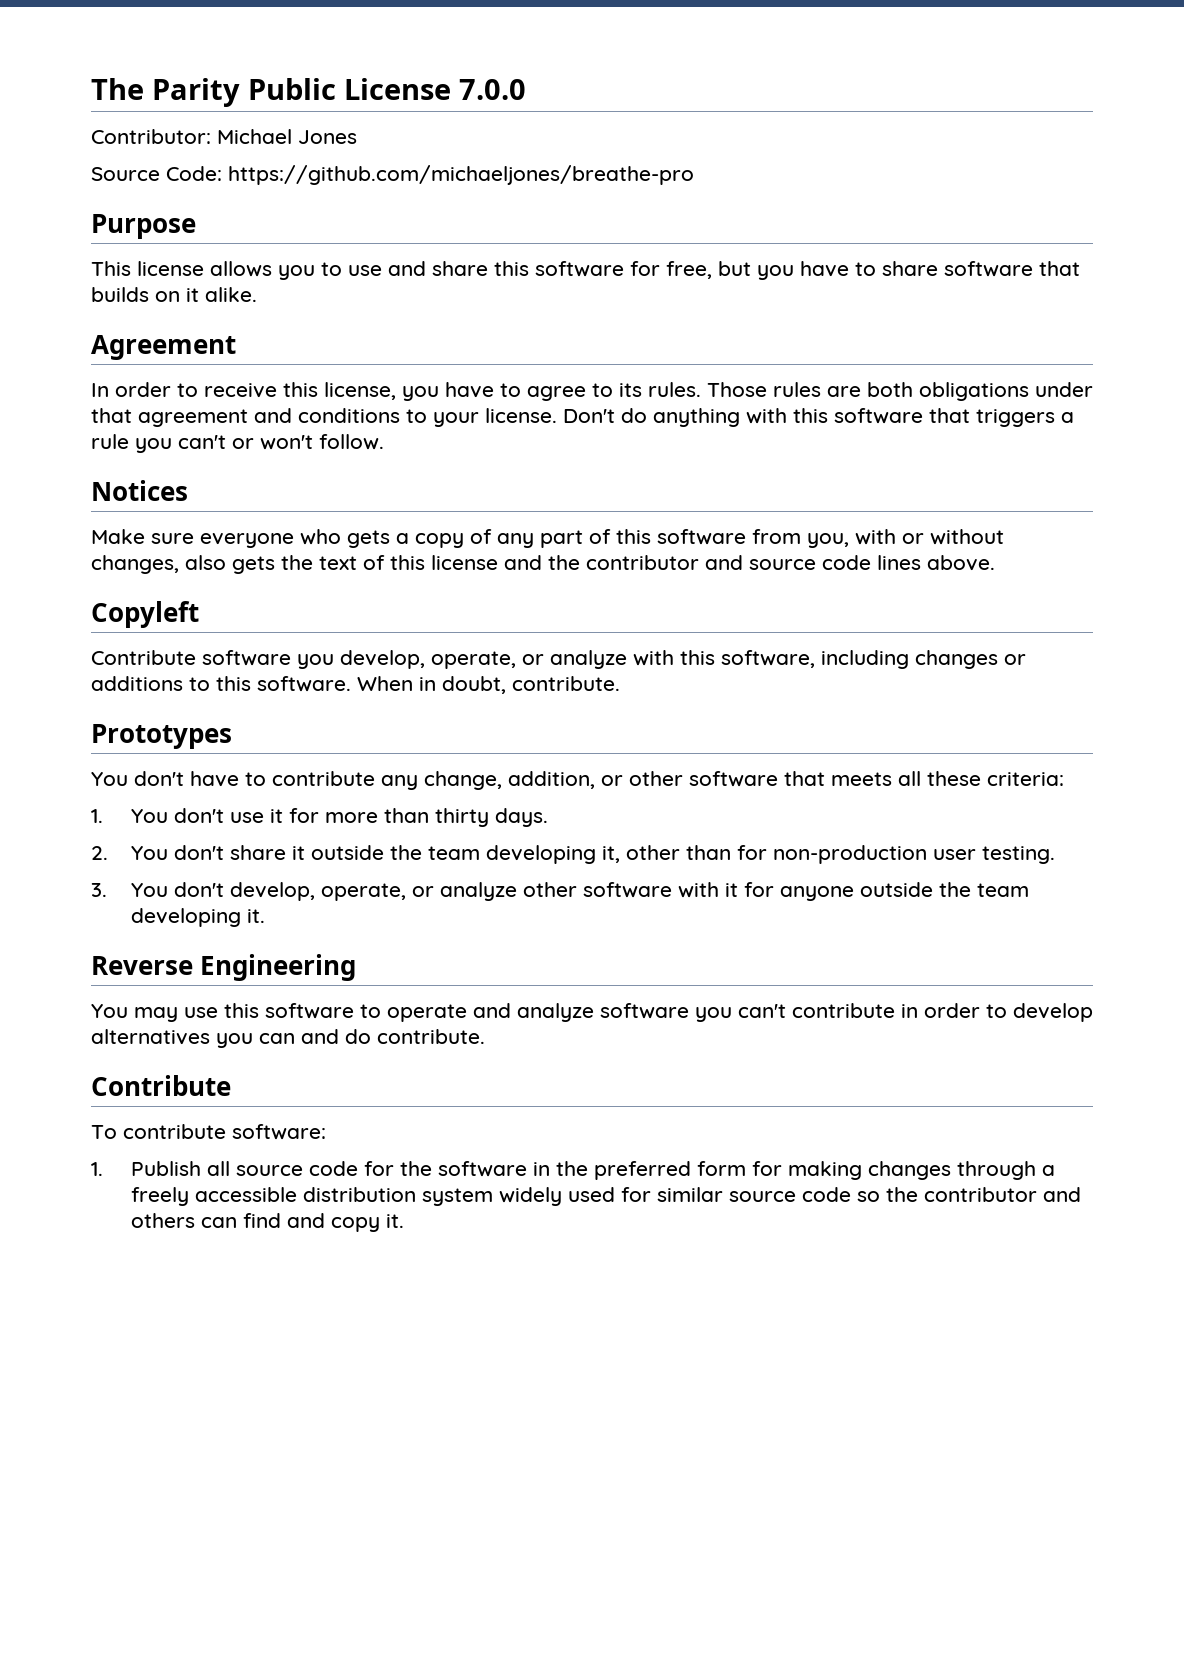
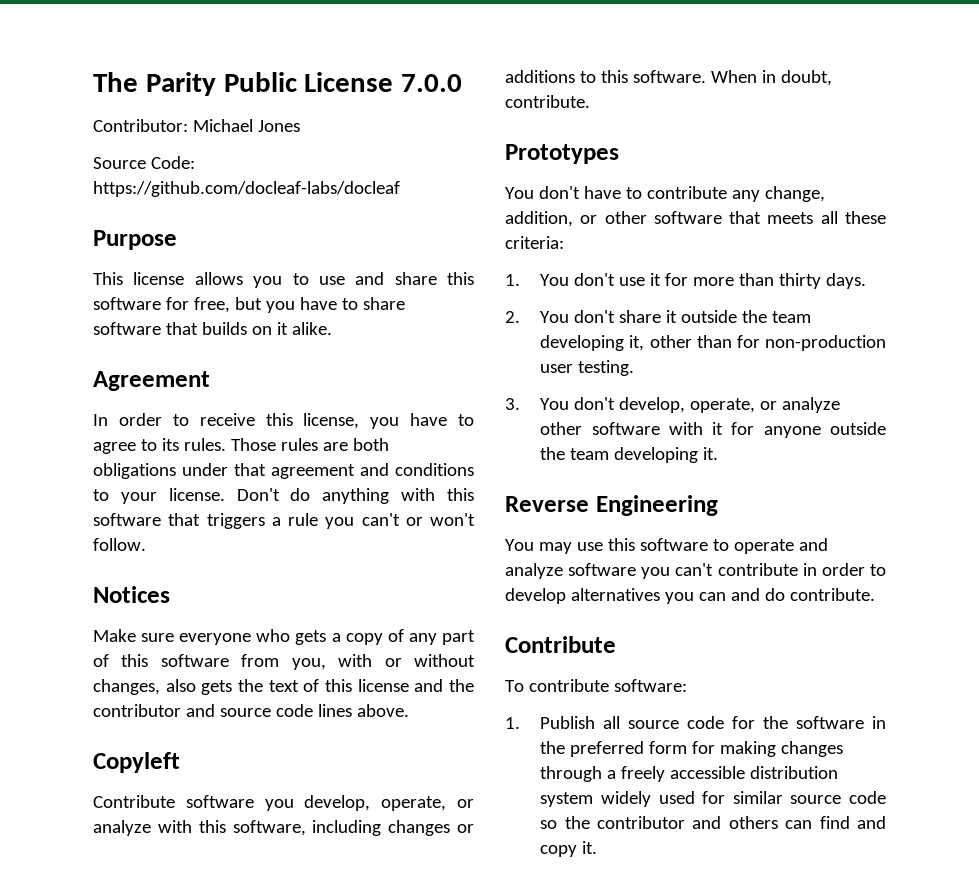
[228,165,694,185] https://github.com/michaeljones/breathe-pro -> [93,181,400,197] https://github.com/docleaf-labs/docleaf

